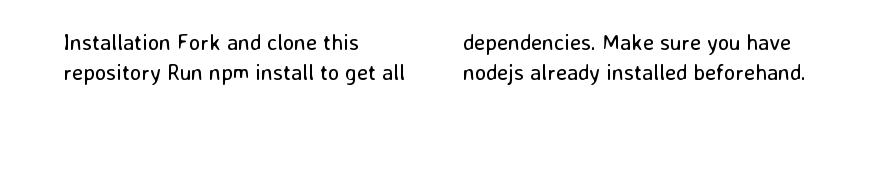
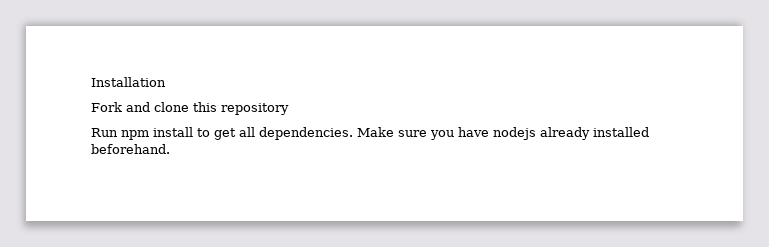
(171, 42) none -> (166, 82) //
(161, 74) none -> (289, 109) //

